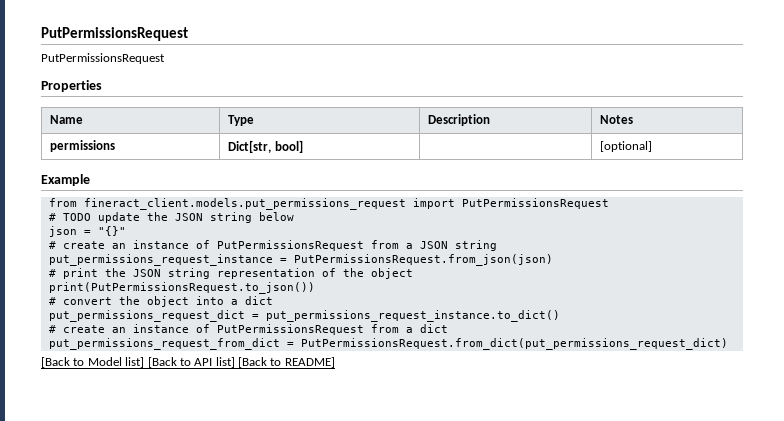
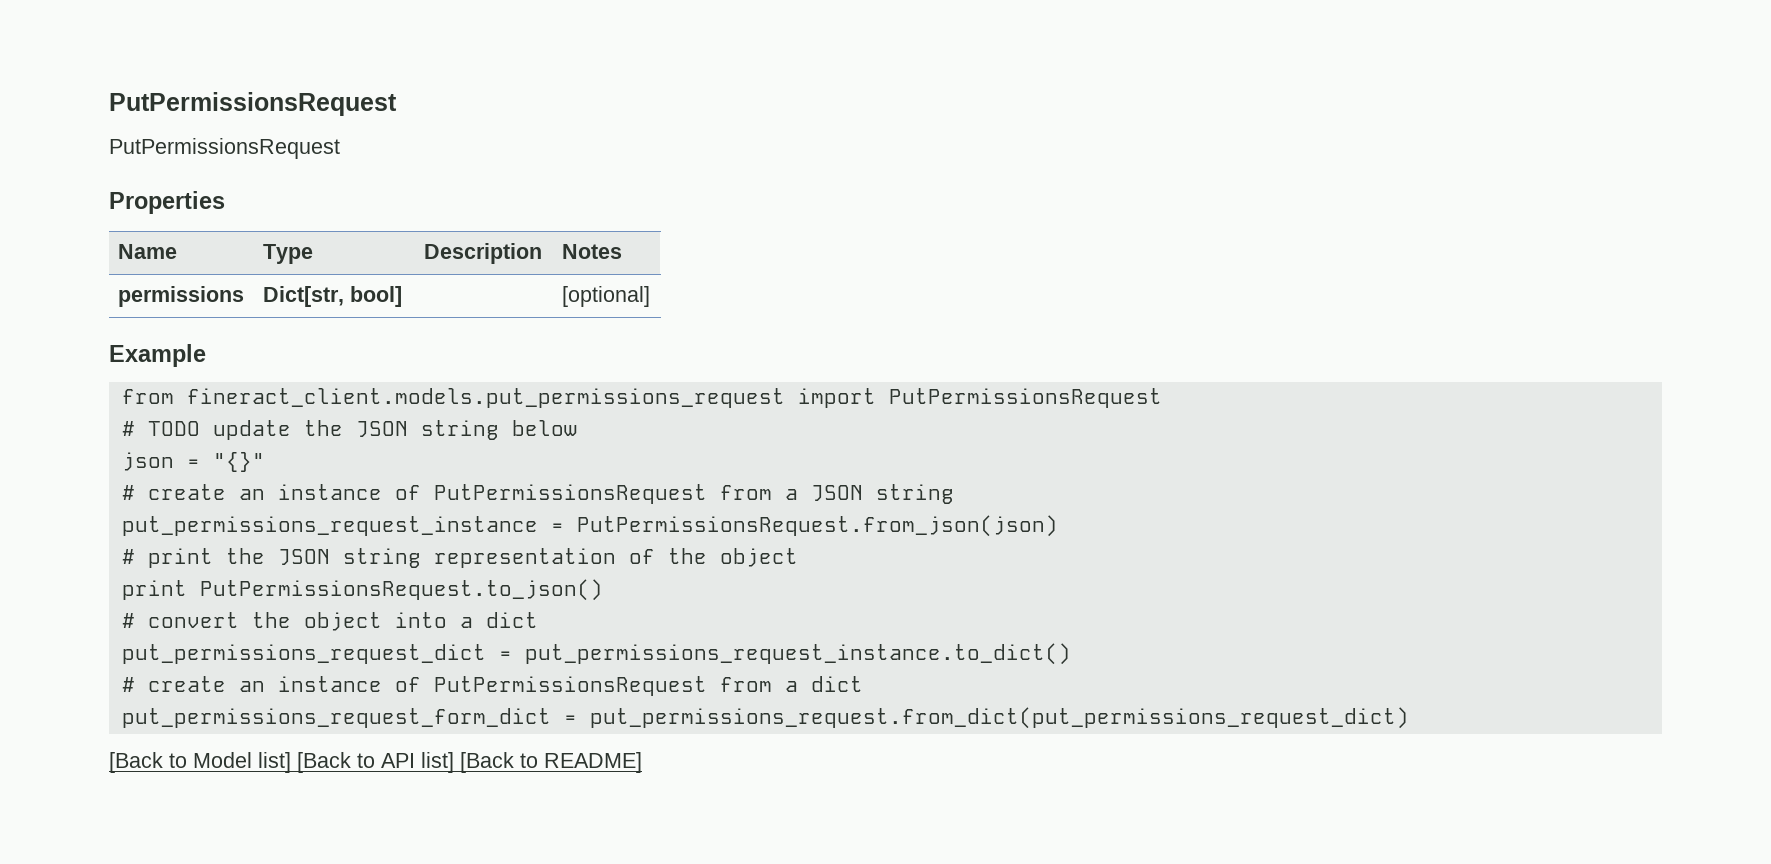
[48,282,315,294] print(PutPermissionsRequest.to_json()) -> [121,579,603,601] print PutPermissionsRequest.to_json()
[48,338,728,350] put_permissions_request_from_dict = PutPermissionsRequest.from_dict(put_permissions_request_dict) -> [121,707,1409,729] put_permissions_request_form_dict = put_permissions_request.from_dict(put_permissions_request_dict)

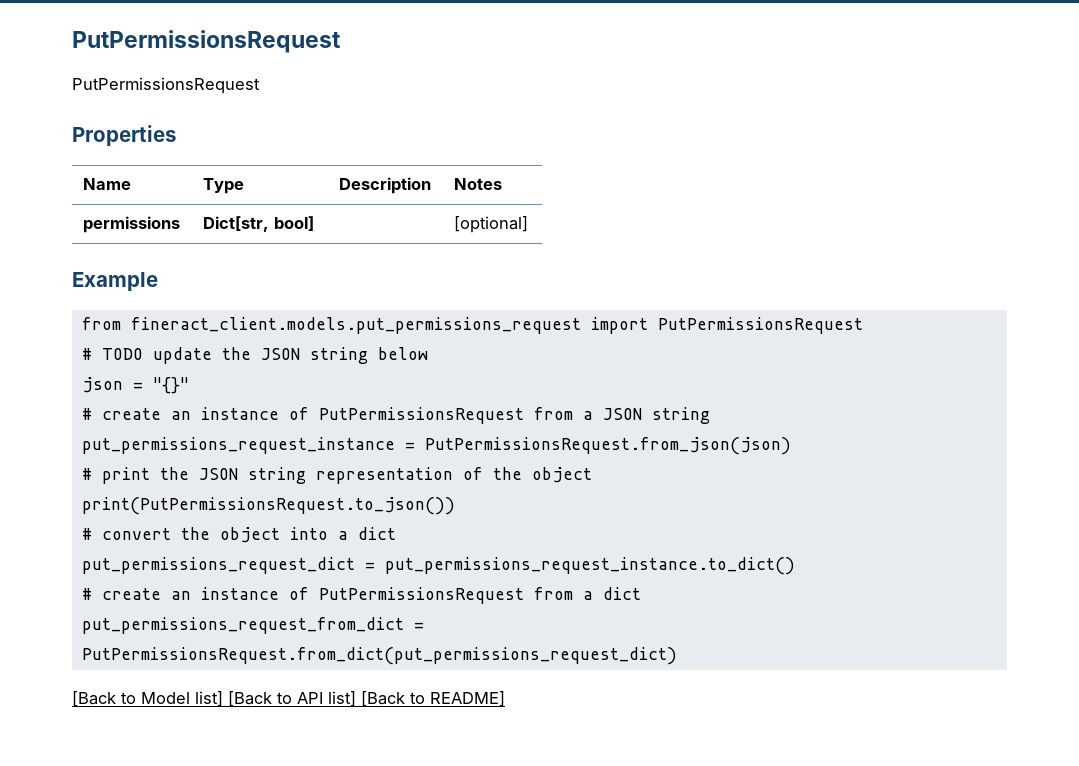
[121,579,603,601] print PutPermissionsRequest.to_json() -> [81,497,455,515] print(PutPermissionsRequest.to_json())
[121,707,1409,729] put_permissions_request_form_dict = put_permissions_request.from_dict(put_permissions_request_dict) -> [81,617,424,634] [81,647,677,665] put_permissions_request_from_dict = PutPermissionsRequest.from_dict(put_permissions_request_dict)

